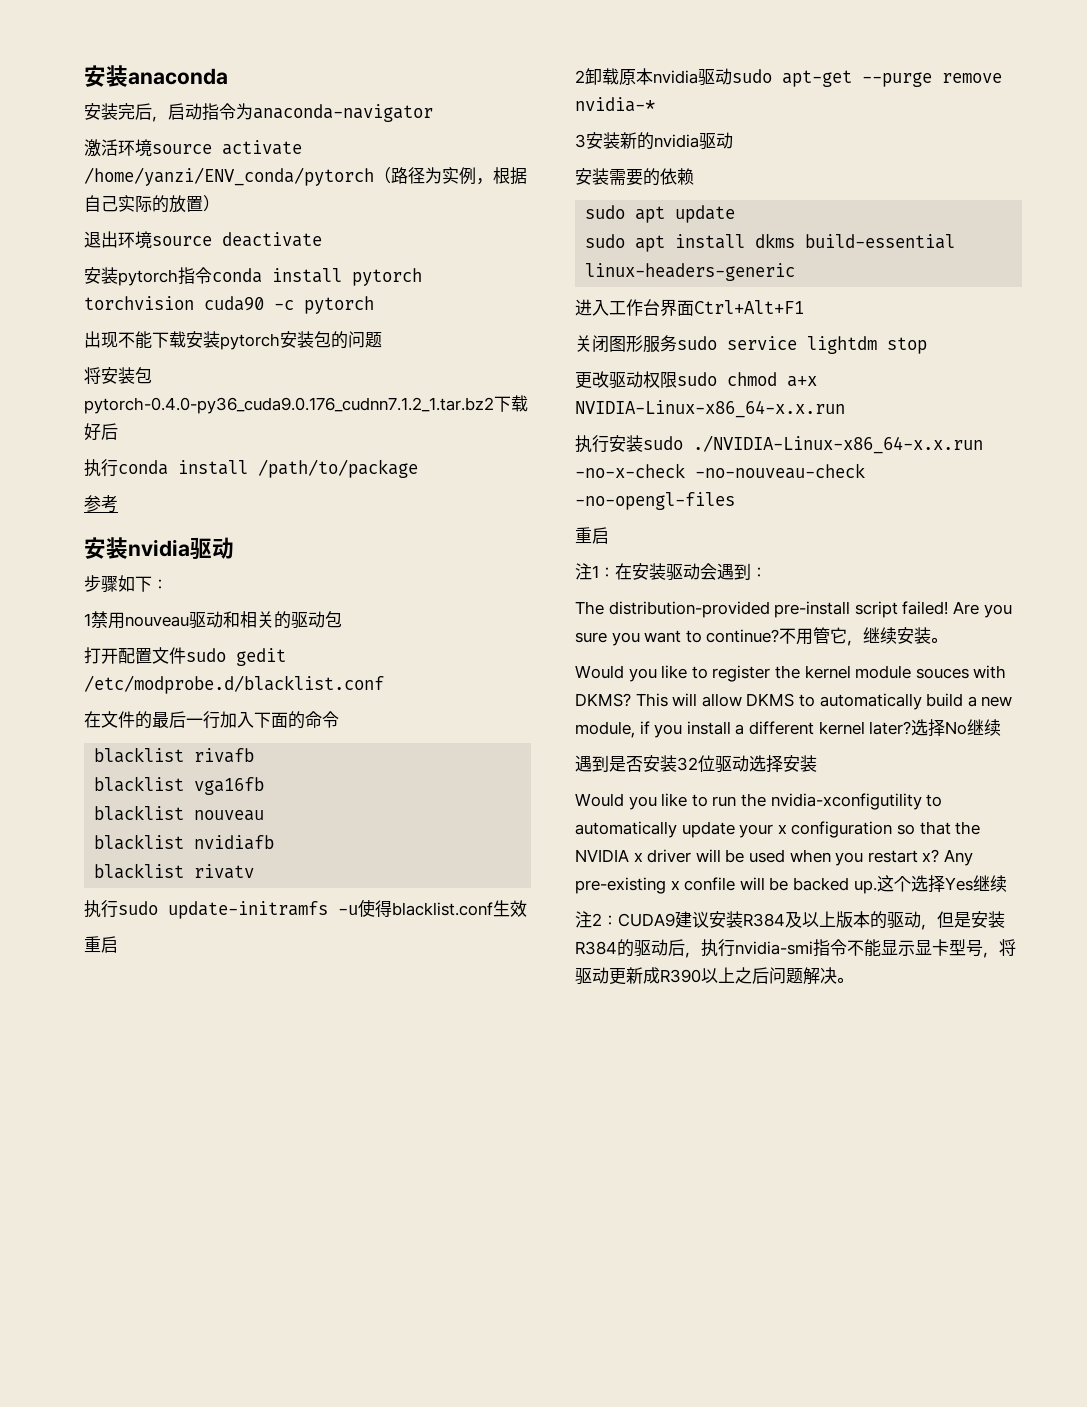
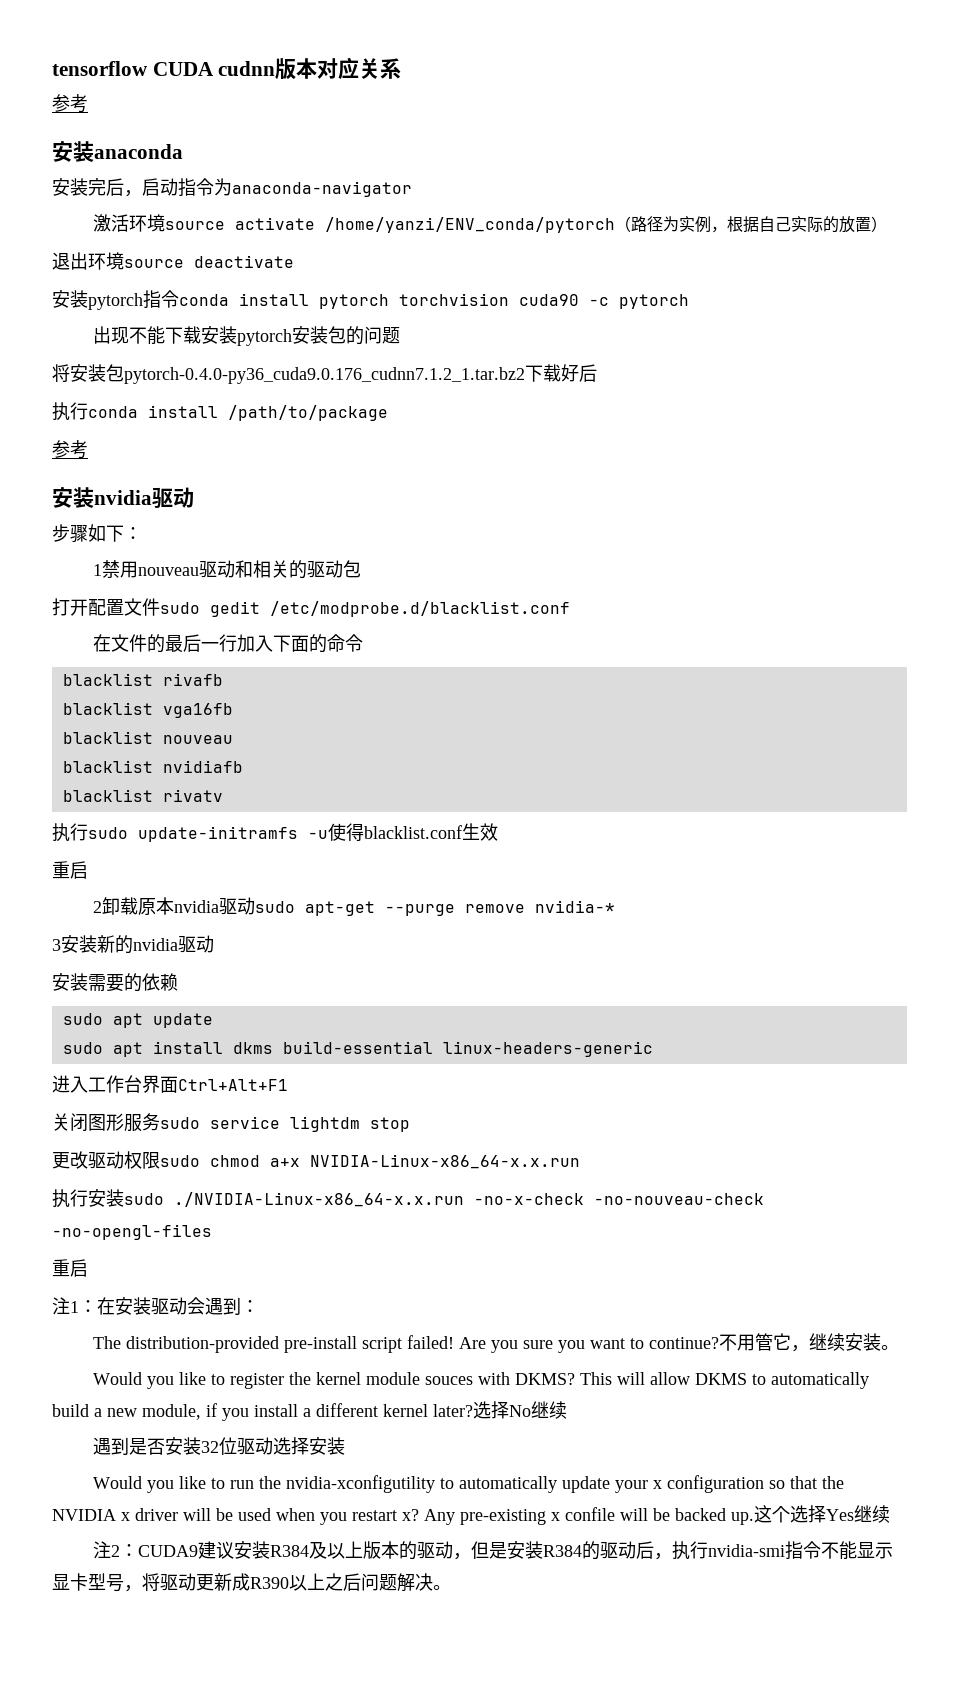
(84, 76) none -> [52,57,402,80] [52,94,88,113] tensorflow CUDA cudnn版本对应关系 // 参考 //

